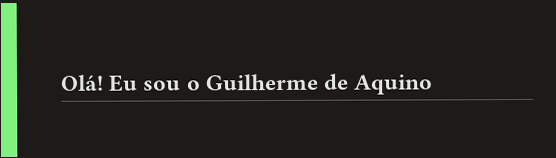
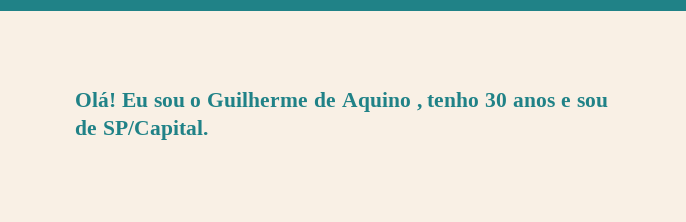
(434, 84) none -> [416,92,608,111] [75,120,208,140] , tenho 30 anos e sou de SP/Capital.

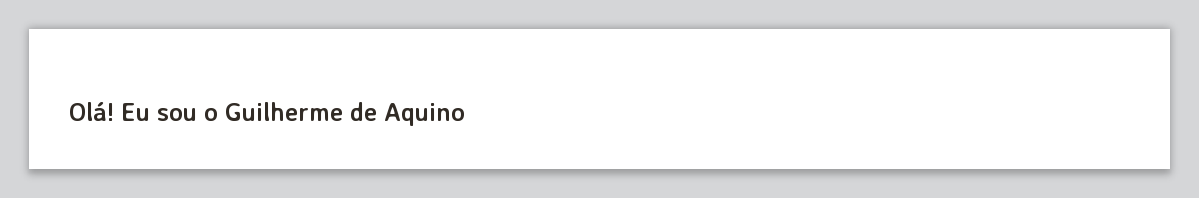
[416,92,608,111] [75,120,208,140] , tenho 30 anos e sou de SP/Capital. -> (465, 114) none

